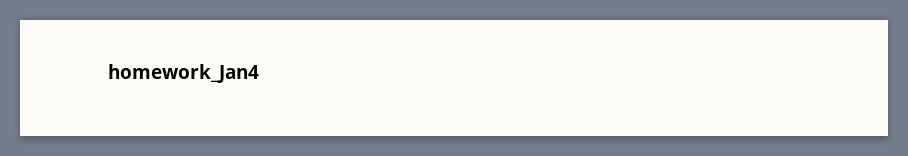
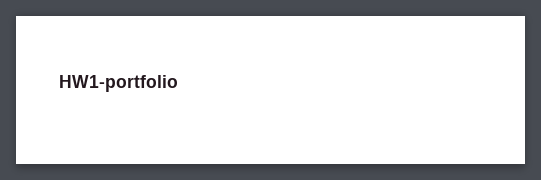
[108,64,259,83] homework_Jan4 -> [59,75,178,92] HW1-portfolio

